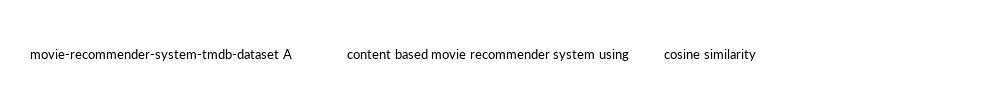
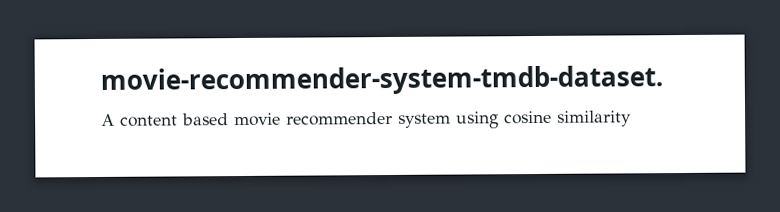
[30,49,279,61] movie-recommender-system-tmdb-dataset -> [100,65,663,96] movie-recommender-system-tmdb-dataset. //

